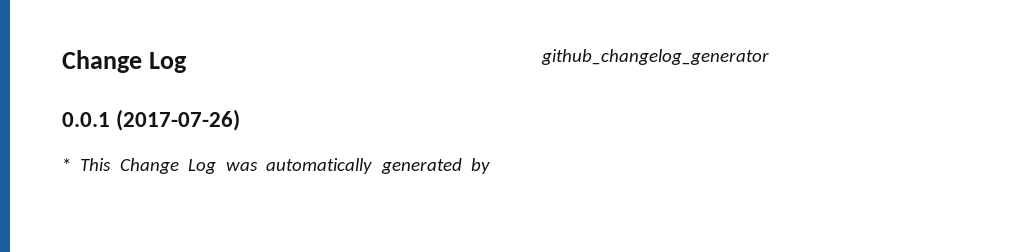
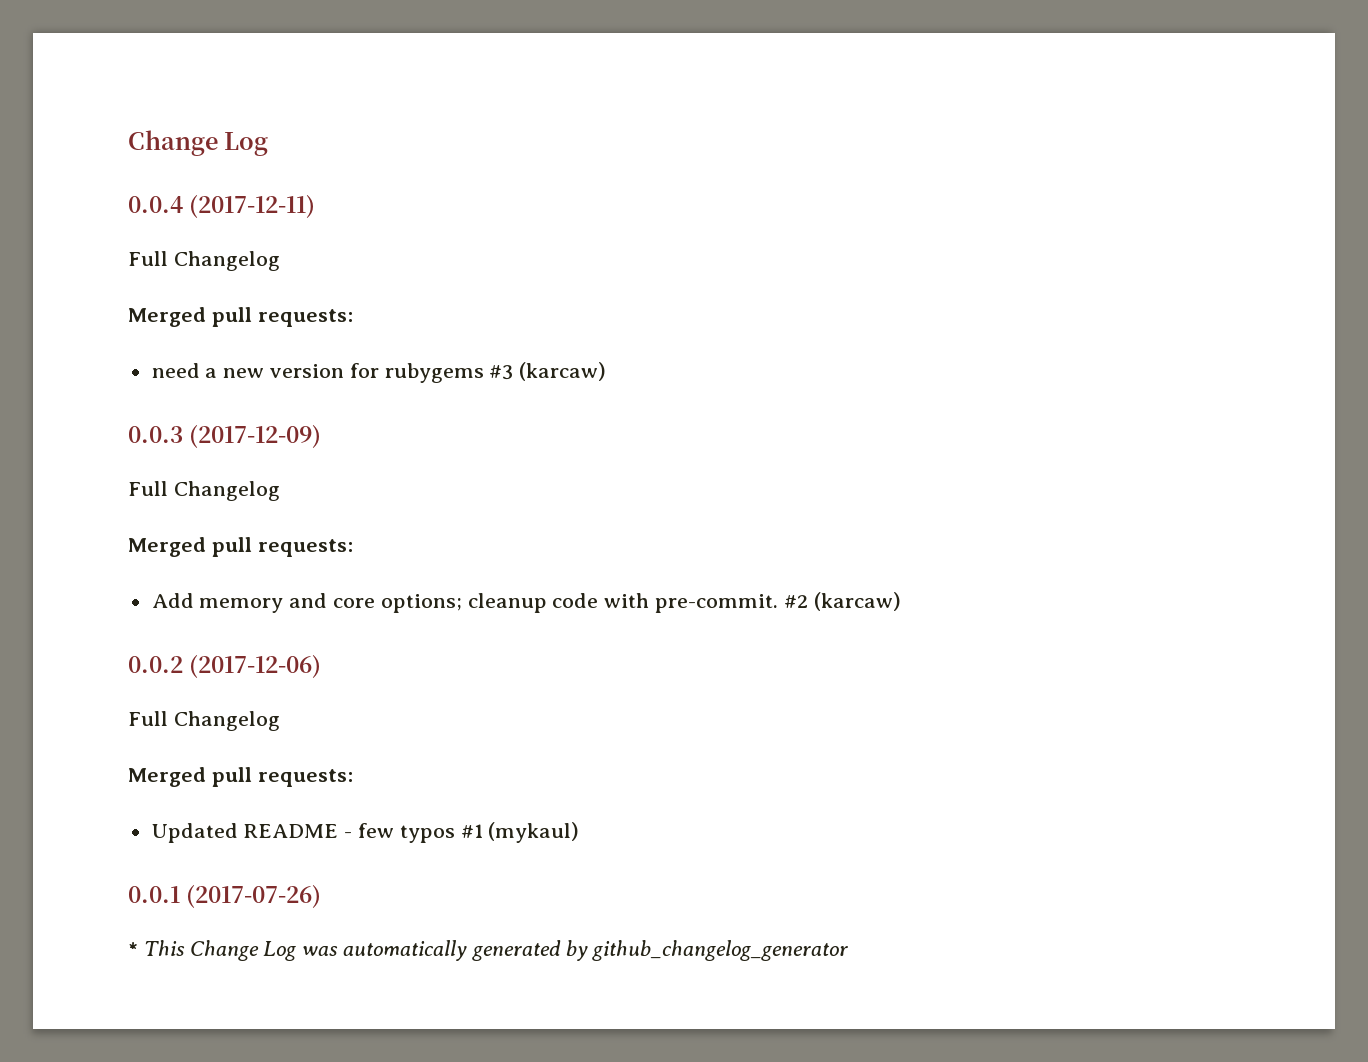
[62,50,188,73] Change Log -> [128,130,269,156] [128,194,316,218] [128,251,280,271] [128,307,353,327] [151,362,607,383] [128,424,322,448] [128,481,280,501] [128,537,353,557] [151,592,901,613] [128,654,322,678] [128,711,280,731] [128,767,353,787] [151,822,580,843] Change Log // 0.0.4 (2017-12-11) // Full Changelog // Merged pull requests: // need a new version for rubygems #3 (karcaw) // 0.0.3 (2017-12-09) // Full Changelog // Merged pull requests: // Add memory and core options; cleanup code with pre-commit. #2 (karcaw) // 0.0.2 (2017-12-06) // Full Changelog // Merged pull requests: // Updated README - few typos #1 (mykaul)

